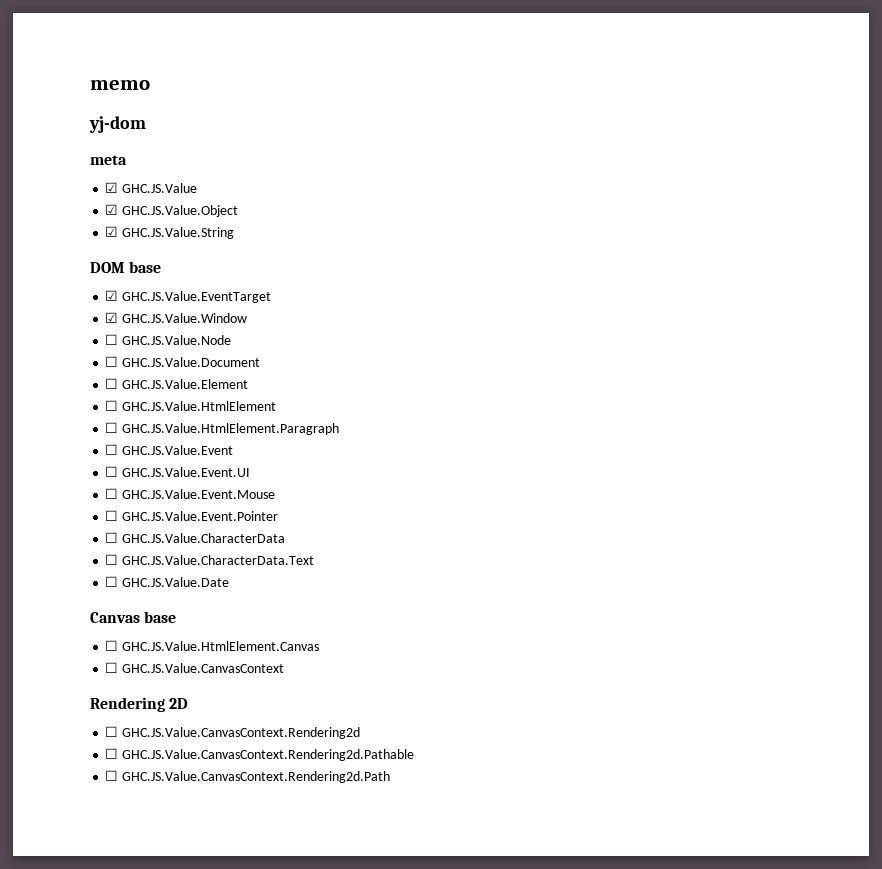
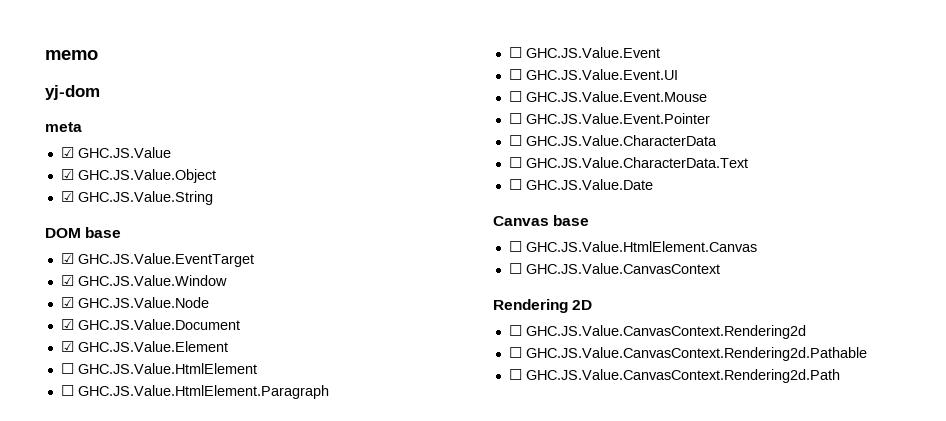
[105,334,119,345] ☐ -> [60,297,74,308] ☑
[105,356,119,367] ☐ -> [60,319,74,330] ☑
[105,378,119,389] ☐ -> [60,341,74,352] ☑

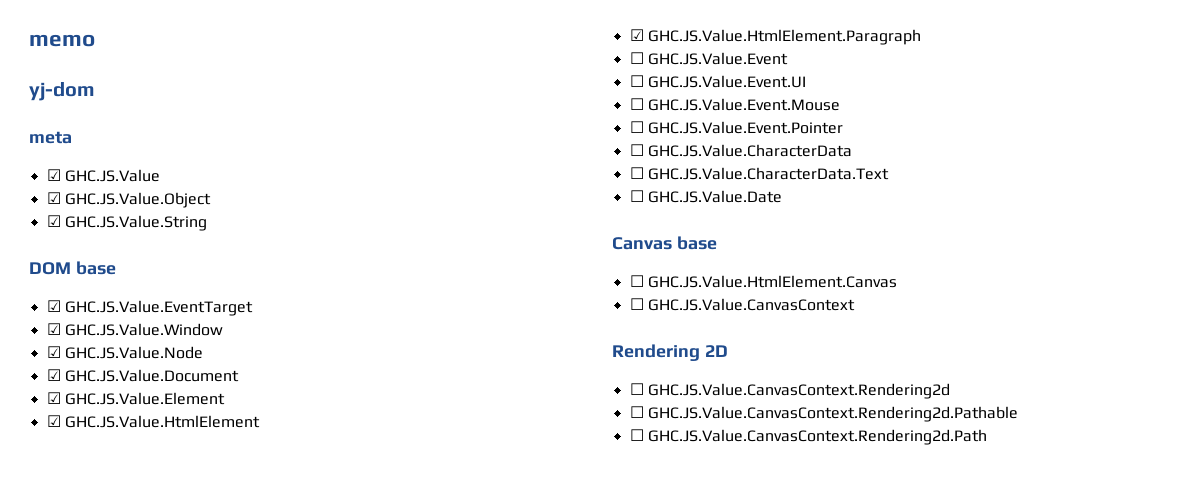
[60,363,74,374] ☐ -> [46,415,61,427] ☑
[60,385,74,396] ☐ -> [629,29,644,41] ☑

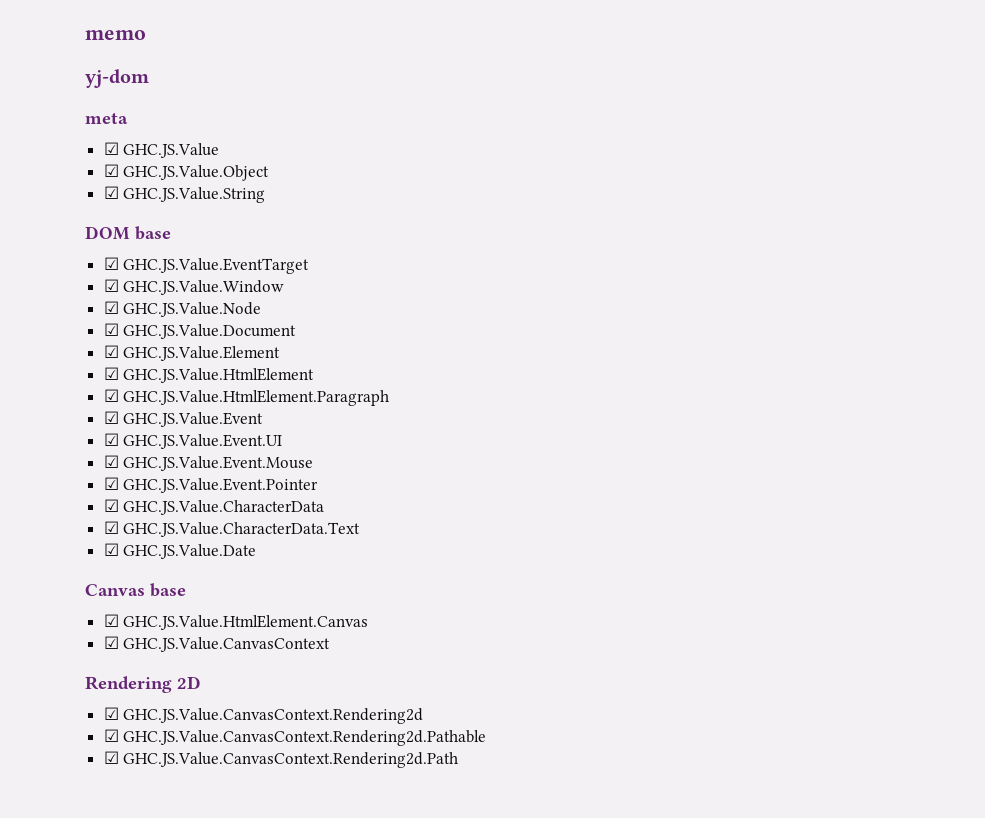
[629,52,644,64] ☐ -> [103,411,119,424] ☑
[629,75,644,87] ☐ -> [103,433,119,446] ☑
[629,98,644,110] ☐ -> [103,455,119,468] ☑
[629,121,644,133] ☐ -> [103,477,119,490] ☑
[629,144,644,156] ☐ -> [103,499,119,512] ☑
[629,167,644,179] ☐ -> [103,521,119,534] ☑
[629,190,644,202] ☐ -> [103,543,119,556] ☑
[629,275,644,287] ☐ -> [103,614,119,627] ☑
[629,298,644,310] ☐ -> [103,636,119,649] ☑
[629,383,644,395] ☐ -> [103,707,119,720] ☑
[629,406,644,418] ☐ -> [103,729,119,742] ☑
[629,429,644,441] ☐ -> [103,751,119,764] ☑

